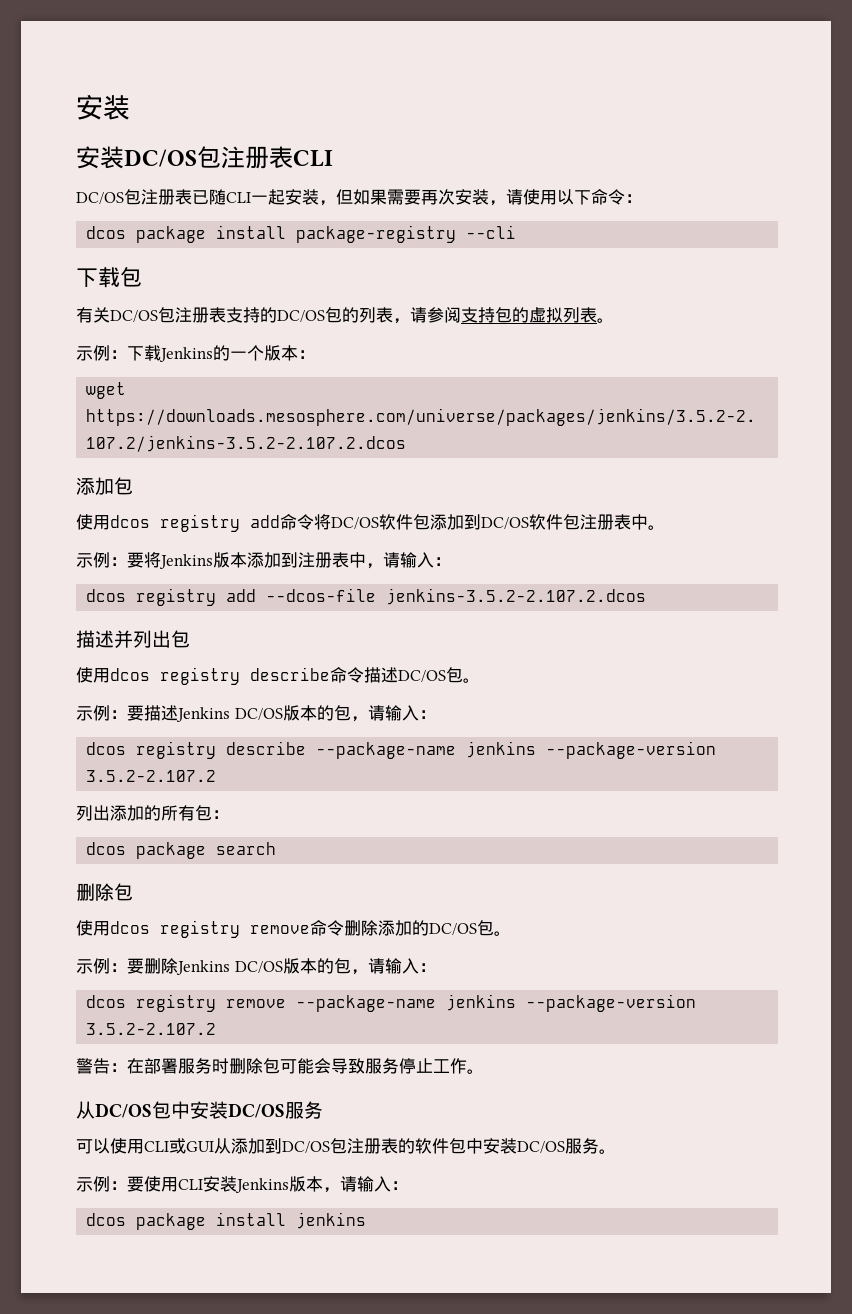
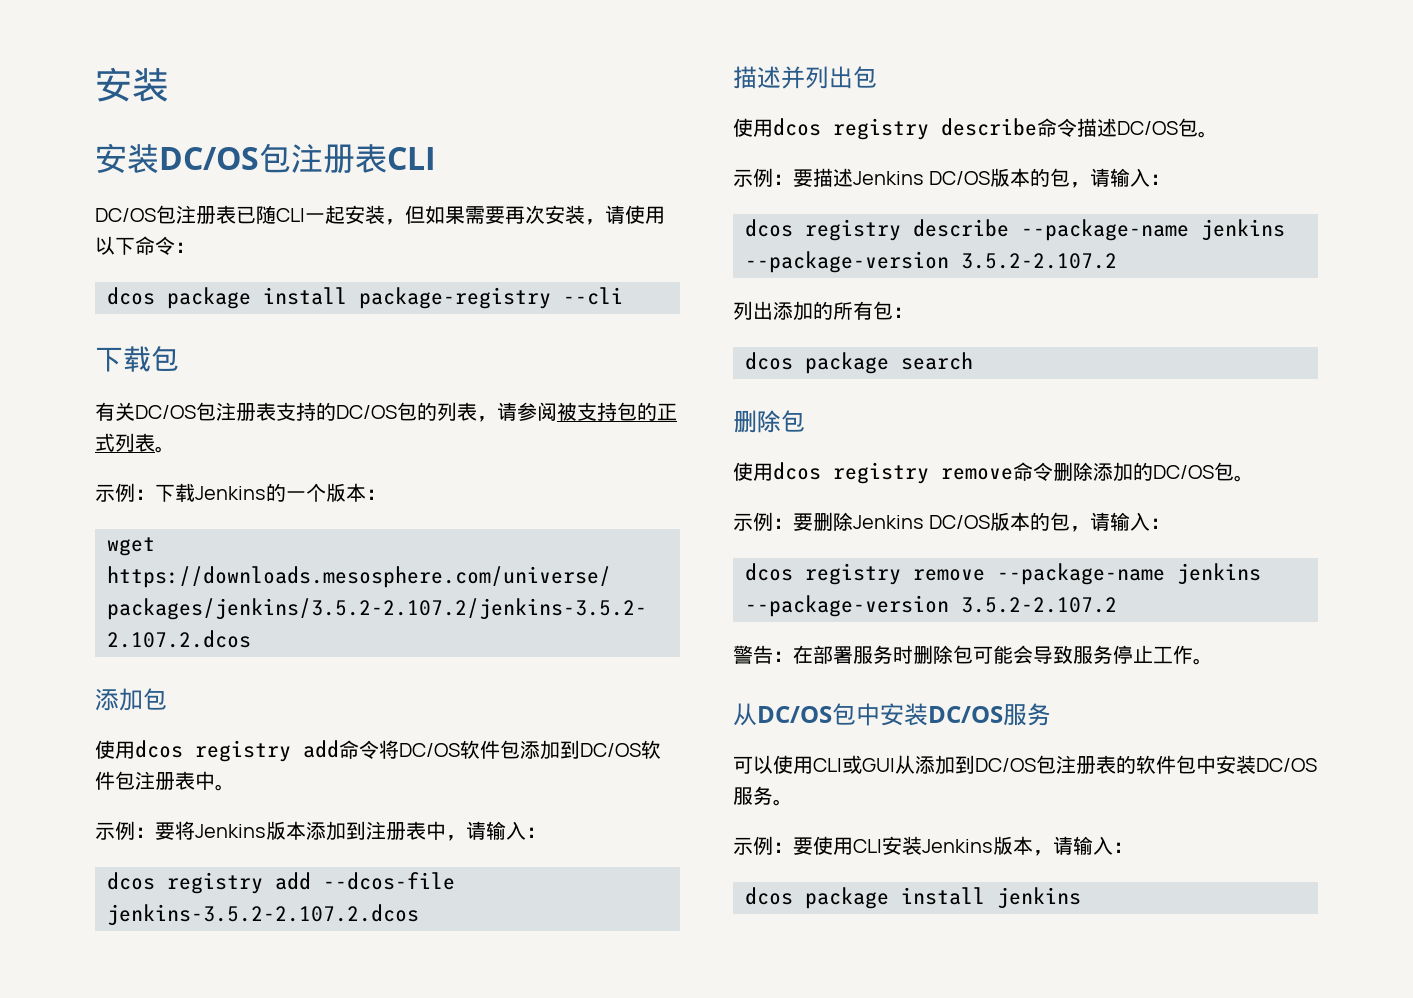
(461, 315) none -> [557,402,577,421] 被
[529,307,563,323] 虚拟 -> [657,403,677,421] [95,433,115,452] 正式

